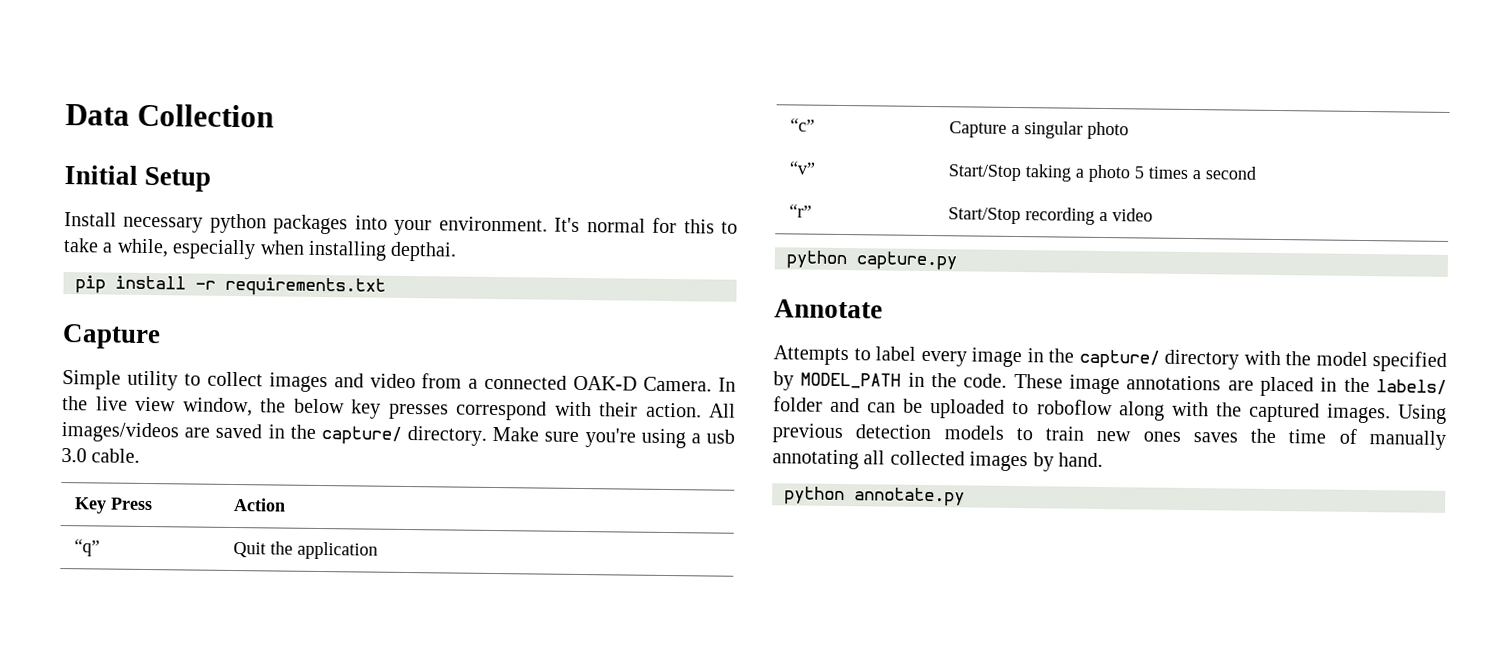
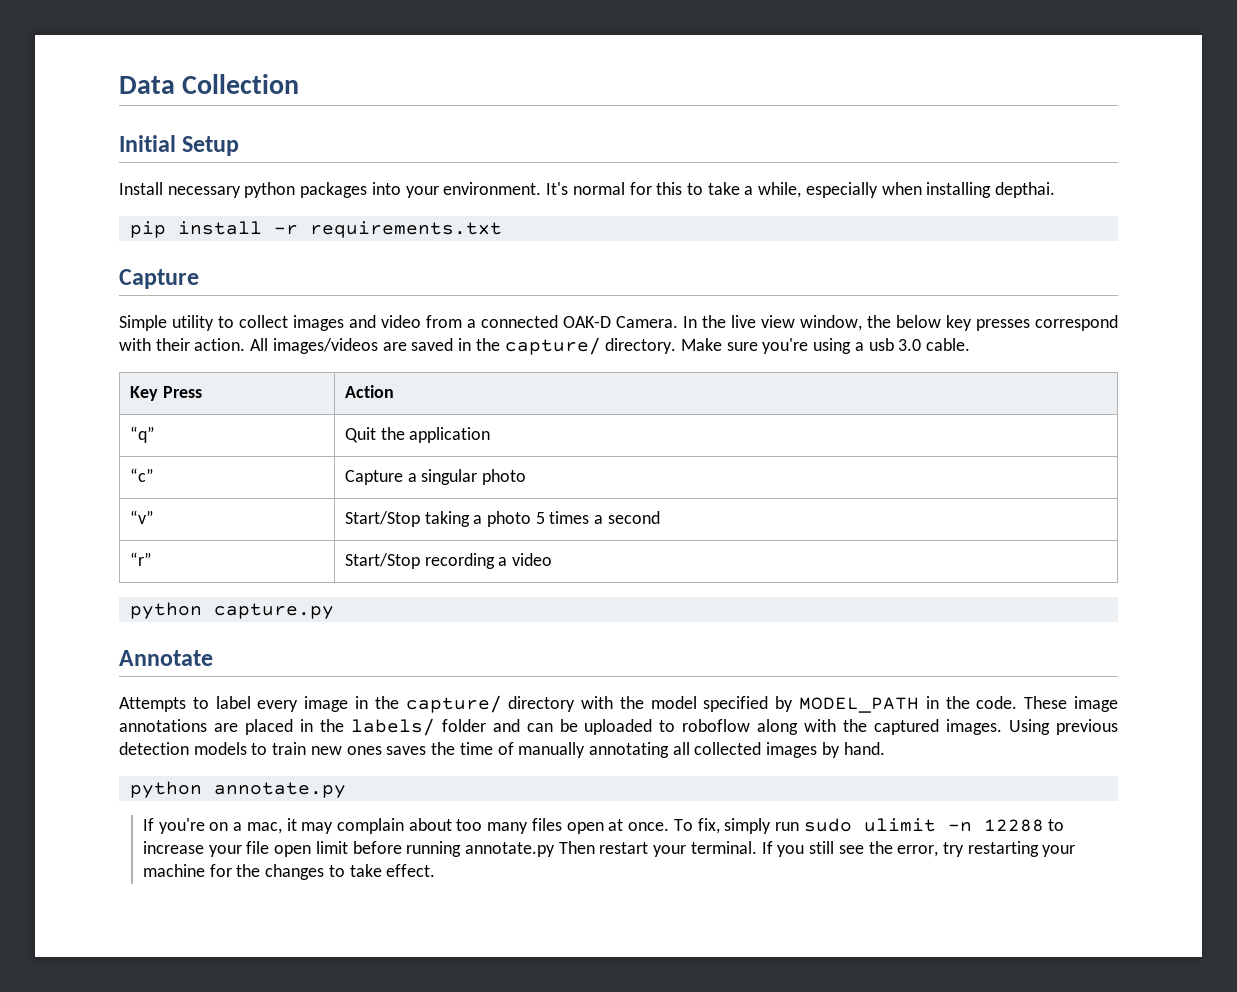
(965, 497) none -> [142,818,1065,834] [142,841,1076,857] [142,864,436,880] // If you're on a mac, it may complain about too many files open at once. To fix, simply run sudo ulimit -n 12288 to increase your file open limit before running annotate.py Then restart your terminal. If you still see the error, try restarting your machine for the changes to take effect.

